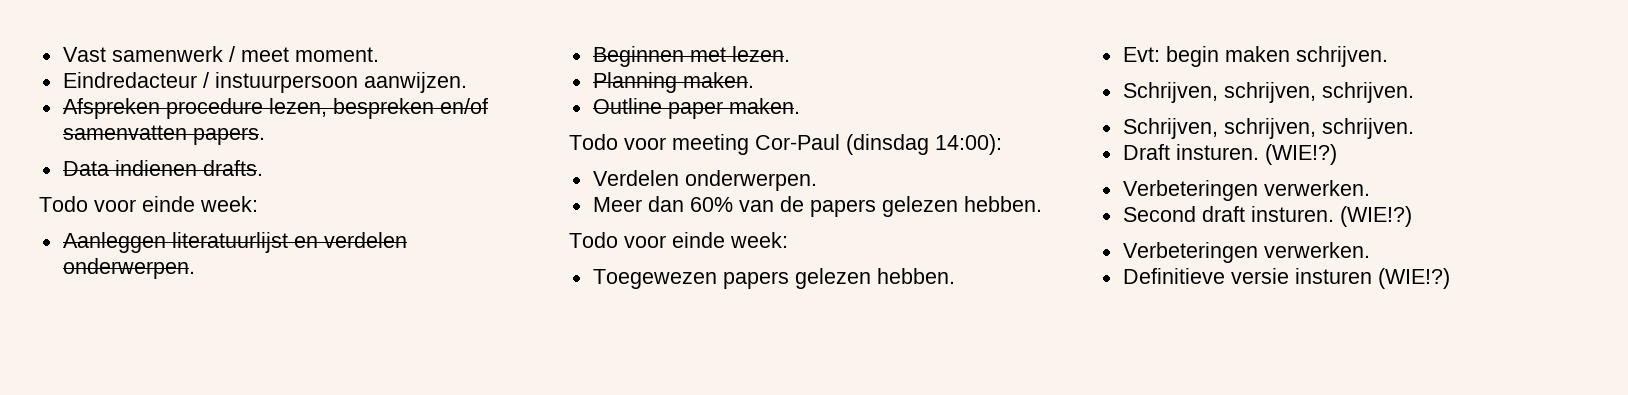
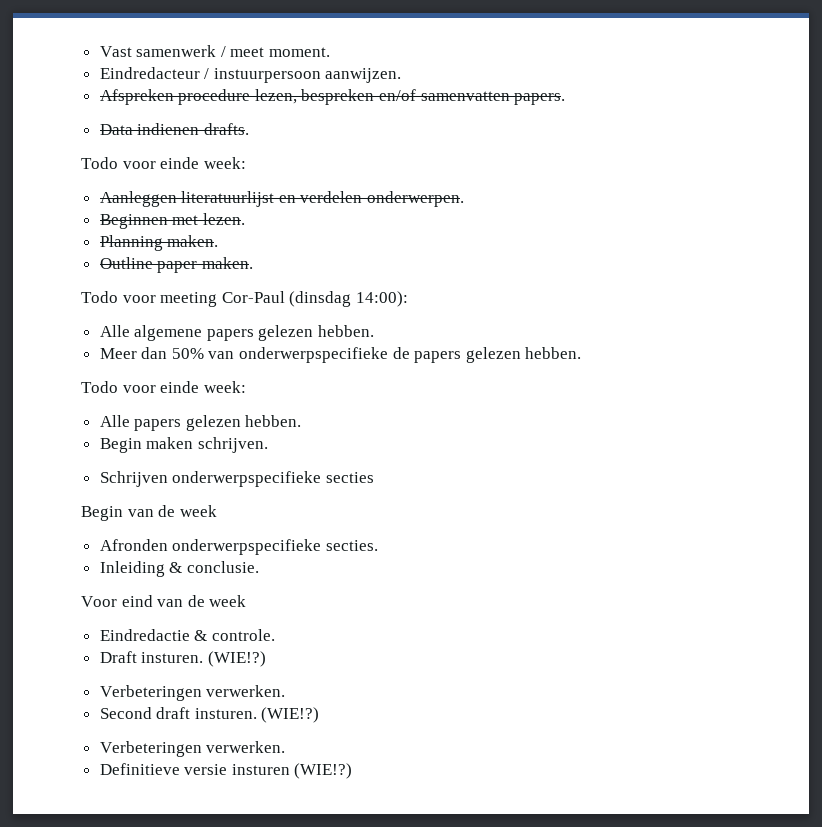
[592,170,817,191] Verdelen onderwerpen. -> [99,325,375,341] Alle algemene papers gelezen hebben.
[689,197,774,212] 60% van -> [171,347,389,363] 50% van onderwerpspecifieke
[592,268,955,289] [1122,46,1219,67] Toegewezen papers gelezen hebben. // Evt: begin -> [99,415,302,431] [99,438,142,453] Alle papers gelezen hebben. // Begin
[1122,82,1414,103] [1122,118,1414,139] Schrijven, schrijven, schrijven. // Schrijven, schrijven, schrijven. -> [99,471,374,487] [81,505,217,521] [99,539,378,555] [99,561,259,577] [81,595,247,607] [99,629,275,641] Schrijven onderwerpspecifieke secties // Begin van de week // Afronden onderwerpspecifieke secties. // Inleiding & conclusie. // Voor eind van de week // Eindredactie & controle.

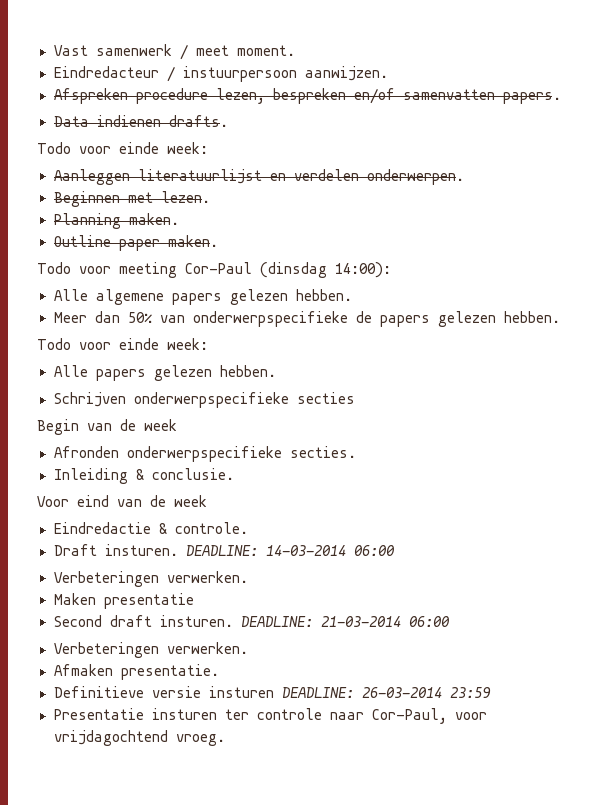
[99,437,268,453] // Begin maken schrijven. -> (276, 371) none
[207,651,266,667] [99,685,286,701] (WIE!?) // Verbeteringen verwerken. -> [185,545,394,556] [53,571,248,587] [53,593,194,609] DEADLINE: 14-03-2014 06:00 // Verbeteringen verwerken. // Maken presentatie
[261,707,320,723] [99,741,286,757] (WIE!?) // Verbeteringen verwerken. -> [240,616,449,627] [53,642,248,658] [53,664,219,680] DEADLINE: 21-03-2014 06:00 // Verbeteringen verwerken. // Afmaken presentatie.
[294,763,353,779] (WIE!?) -> [281,687,491,698] [53,708,487,724] [53,730,225,746] DEADLINE: 26-03-2014 23:59 // Presentatie insturen ter controle naar Cor-Paul, voor vrijdagochtend vroeg.

